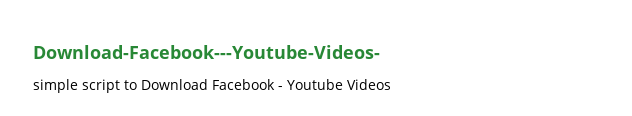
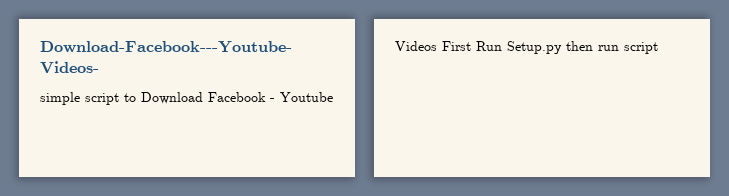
(391, 84) none -> [442,41,658,54] First Run Setup.py then run script

